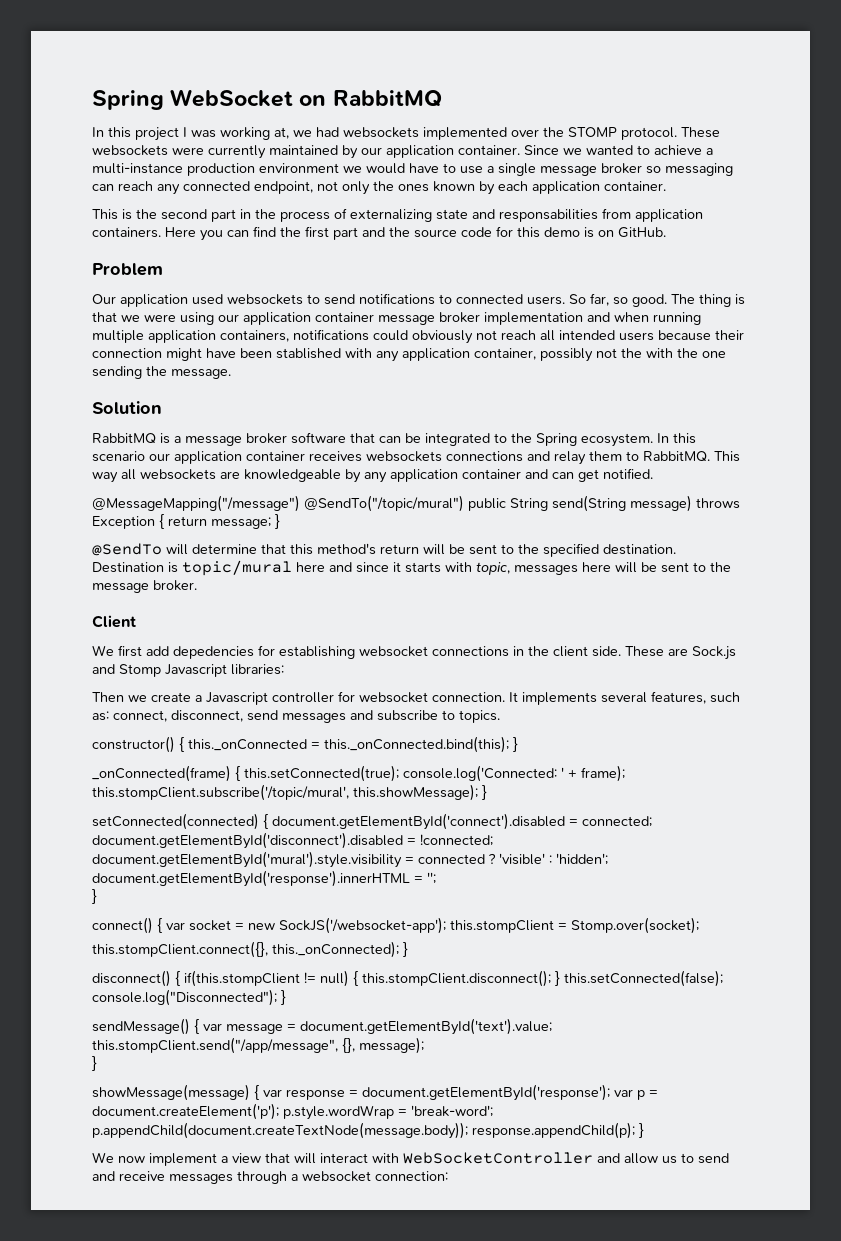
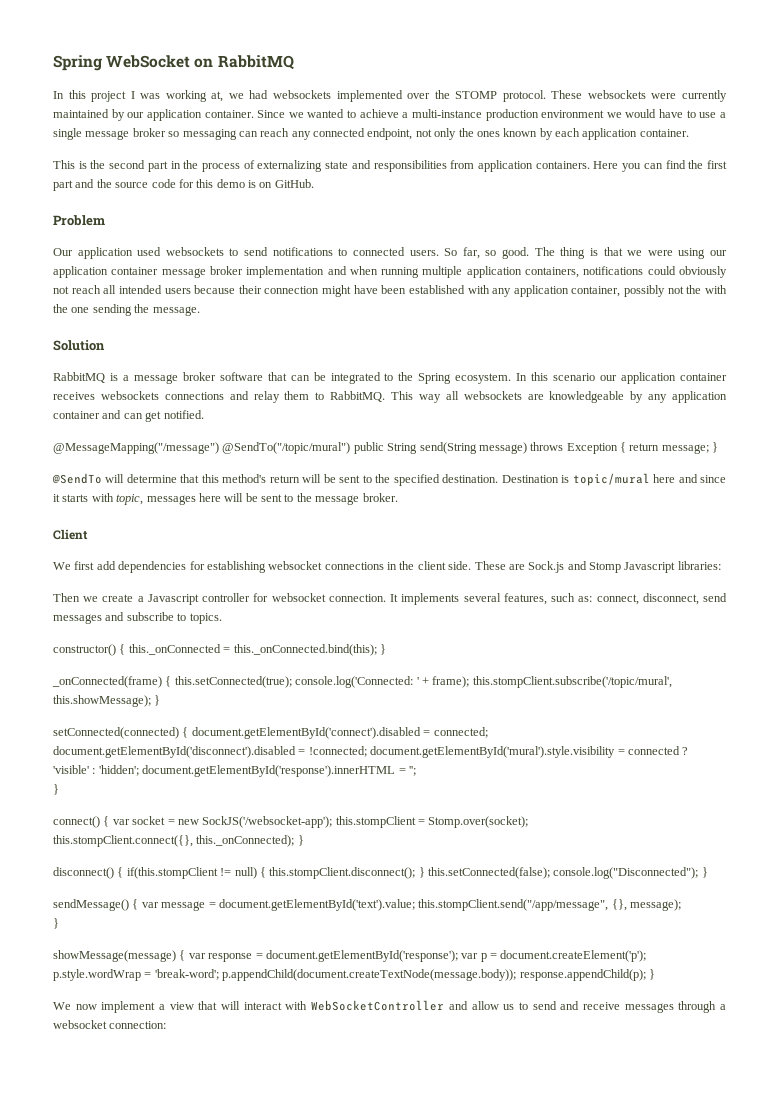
[499,209,598,222] responsabilities -> [373,160,447,172] responsibilities
[276,348,341,359] stablished -> [408,285,465,294] established
[173,646,254,659] depedencies -> [118,561,187,573] dependencies

